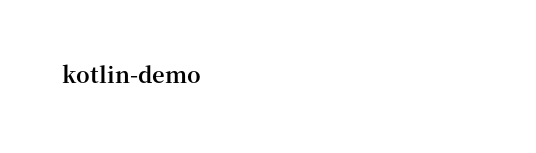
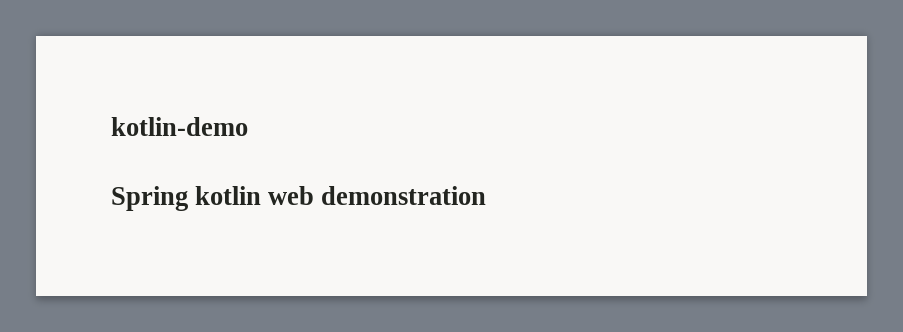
(201, 73) none -> [111,186,487,211] // Spring kotlin web demonstration

